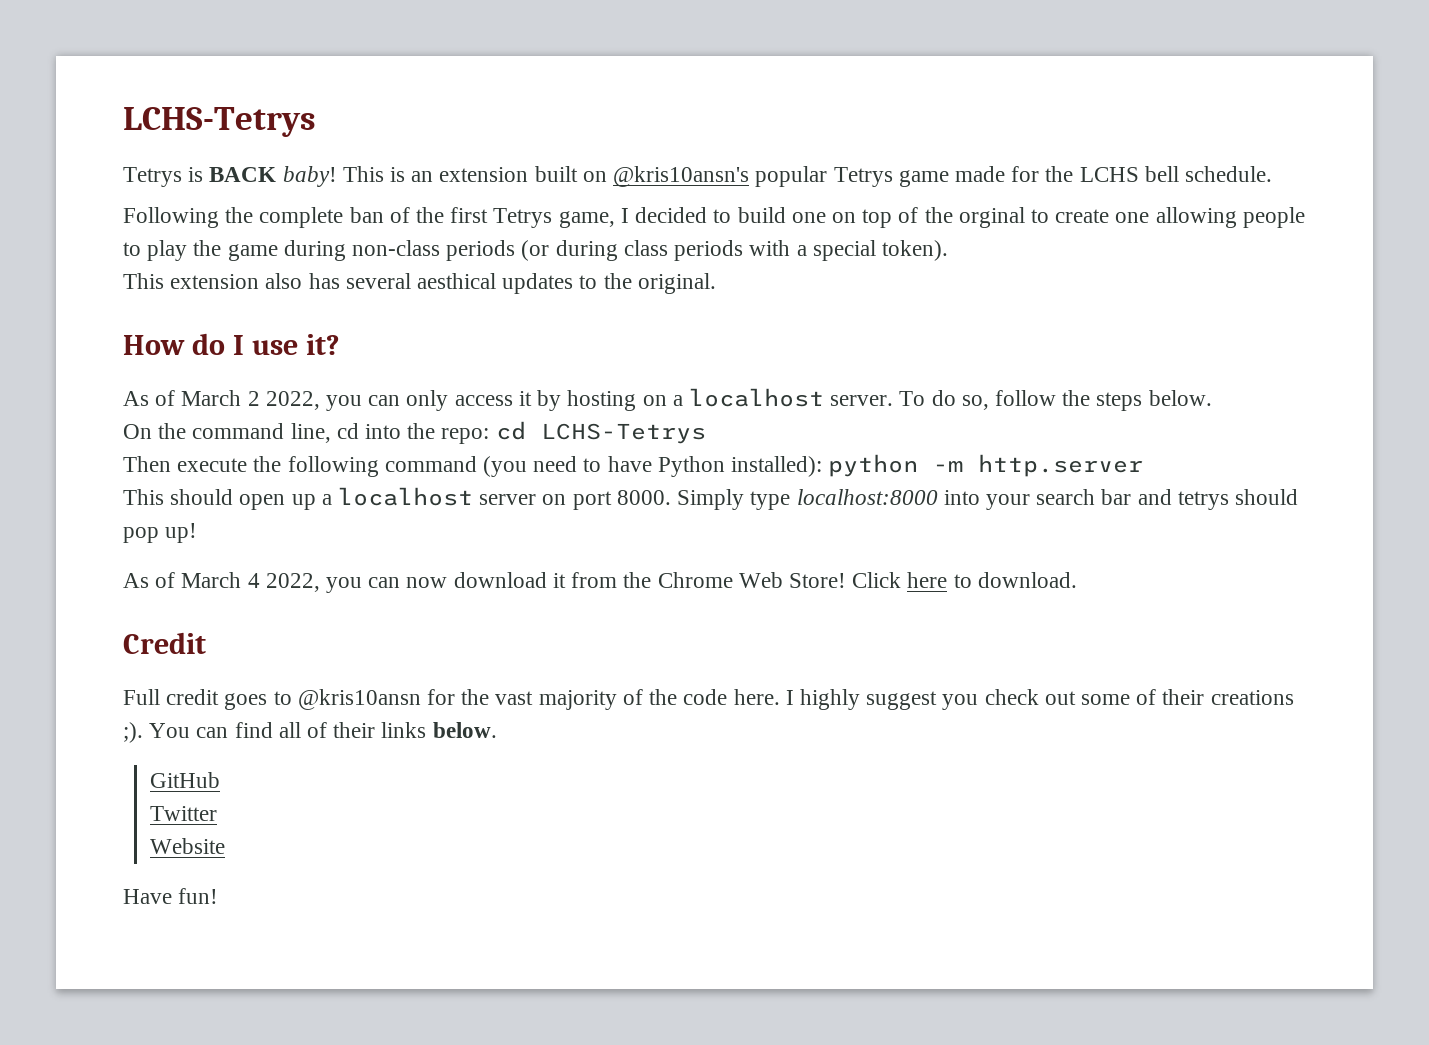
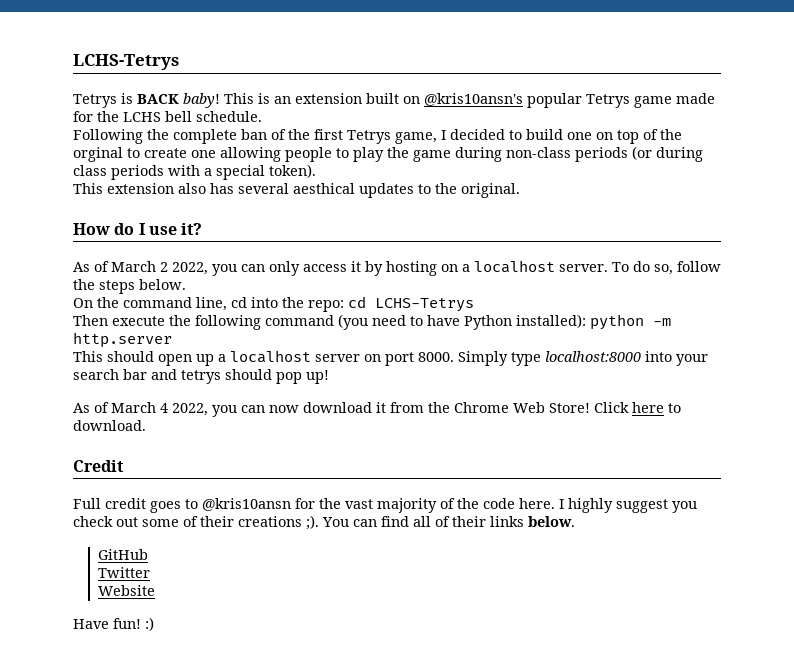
(219, 896) none -> [145,617,154,631] :)

